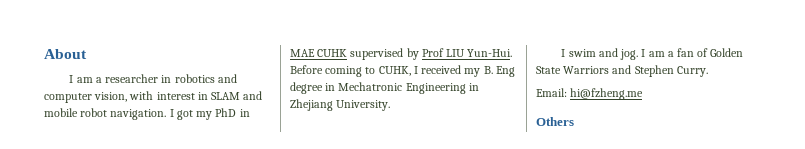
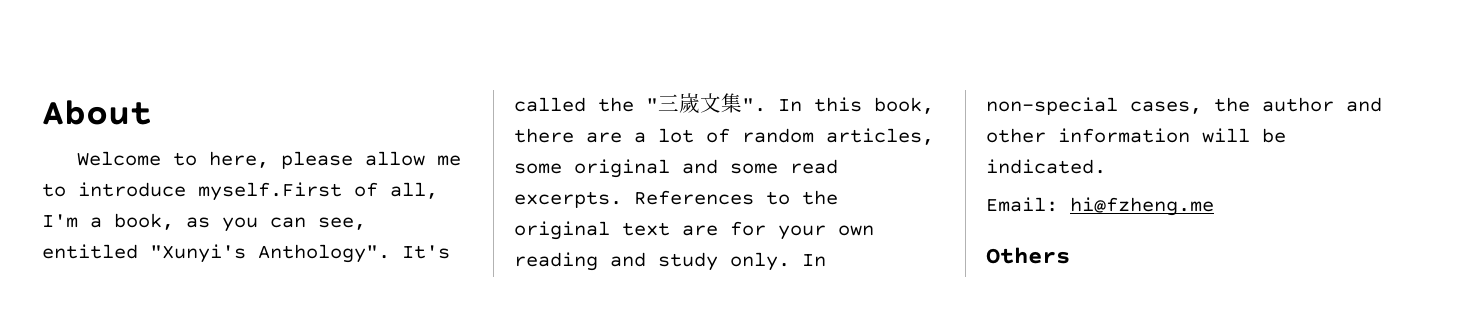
[69,74,237,83] [44,91,263,103] [44,108,250,120] [290,48,513,60] [290,65,515,77] [290,82,479,94] [290,99,391,111] [561,48,744,60] [536,65,708,77] I am a researcher in robotics and computer vision, with interest in SLAM and mobile robot navigation. I got my PhD in MAE CUHK supervised by Prof LIU Yun-Hui. Before coming to CUHK, I received my B. Eng degree in Mechatronic Engineering in Zhejiang University. // I swim and jog. I am a fan of Golden State Warriors and Stephen Curry. -> [77,151,462,169] [42,182,438,201] [42,213,366,232] [42,244,450,263] [514,93,934,114] [514,128,934,145] [514,159,838,178] [514,190,838,208] [514,221,874,240] [514,252,826,271] [986,97,1382,115] [986,128,1286,143] [986,159,1106,174] Welcome to here, please allow me to introduce myself.First of all, I'm a book, as you can see, entitled "Xunyi's Anthology". It's called the "三嵗文集". In this book, there are a lot of random articles, some original and some read excerpts. References to the original text are for your own reading and study only. In non-special cases, the author and other information will be indicated.

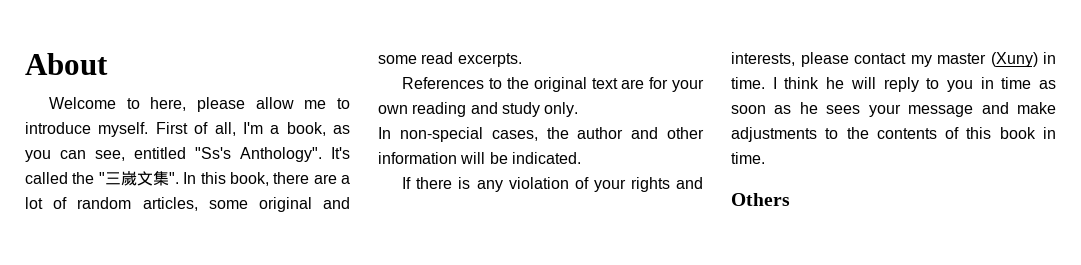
[198,182,342,201] myself.First -> [98,122,188,137] myself. First
[150,244,246,263] "Xunyi's -> [195,147,231,159] "Ss's
(622, 199) none -> (522, 60) //
(790, 261) none -> (579, 109) //
[986,197,1214,216] Email: hi@fzheng.me -> [402,177,703,192] [731,52,1056,67] [731,77,1056,92] [731,102,1056,117] [731,127,1056,142] [731,152,765,164] If there is any violation of your rights and interests, please contact my master (Xuny) in time. I think he will reply to you in time as soon as he sees your message and make adjustments to the contents of this book in time.

